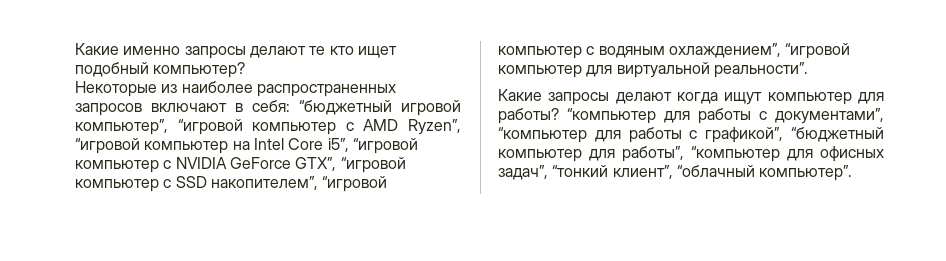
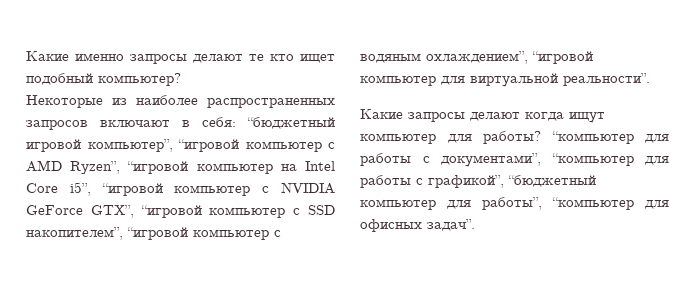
[498,165,853,181] задач”, “тонкий клиент”, “облачный компьютер”. -> [427,219,475,231] задач”.

